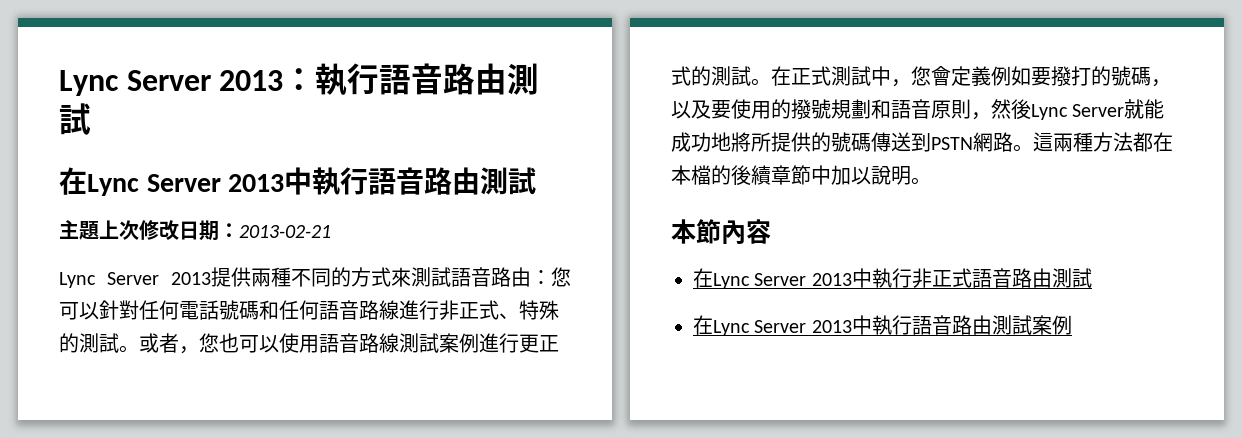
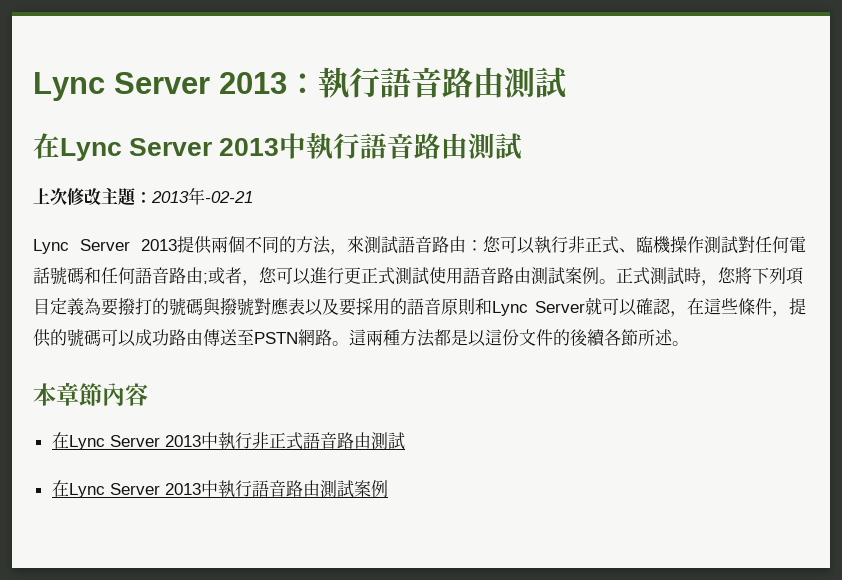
[59,220,99,240] 主題 -> (523, 146) none
[179,220,331,241] 日期：2013-02-21 -> [101,187,253,206] 主題：2013年-02-21
[271,267,291,287] 種 -> [228,236,245,253] 個
[371,267,391,287] 式 -> [313,236,347,255] 法，
[99,300,119,320] 針 -> [534,236,738,254] 執行非正式、臨機操作測試
[379,300,559,320] [59,333,279,354] 線進行非正式、特殊的測試。或者，您也可以 -> [186,267,429,286] 由;或者，您可以進行更正式測試
[379,333,559,353] [671,66,1171,87] [671,99,891,120] 線測試案例進行更正式的測試。在正式測試中，您會定義例如要撥打的號碼，以及要使用的撥號規劃和 -> [514,267,803,286] [33,297,407,316] 由測試案例。正式測試時，您將下列項目定義為要撥打的號碼與撥號對應表以及要採用的
[971,99,1031,120] ，然後 -> [475,298,492,315] 和
[1144,99,1165,119] [671,132,931,152] 能成功地將所提供的號碼傳送到 -> [602,298,806,317] [33,329,254,347] 可以確認，在這些條件，提供的號碼可以成功路由傳送至
[1153,132,1173,152] [671,165,911,185] 在本檔的後續章節中加以說明 -> [451,329,673,347] 是以這份文件的後續各節所述
(696, 231) none -> [56,382,79,406] 章

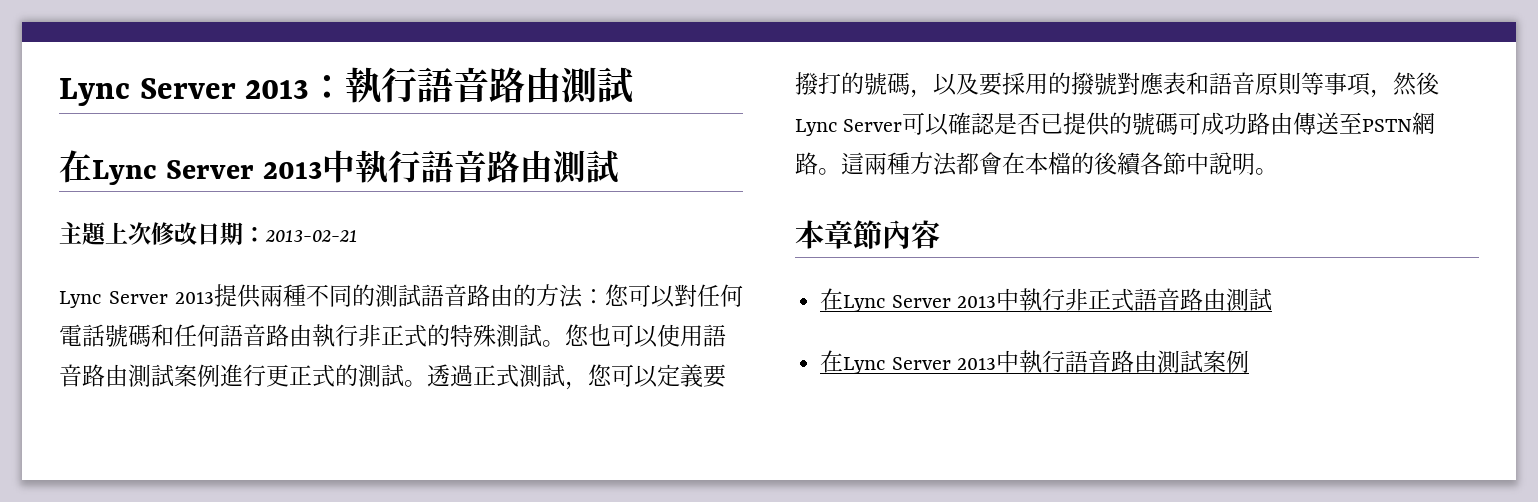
(523, 146) none -> [59,222,108,245] 主題
[101,187,253,206] 主題：2013年-02-21 -> [197,222,358,245] 日期：2013-02-21
[228,236,364,255] 個不同的方法，來 -> [283,284,376,307] 種不同的
(466, 244) none -> [513,284,583,308] 的方法
[534,236,738,254] 執行非正式、臨機操作測試 -> (675, 296) none
[203,267,429,286] ;或者，您可以進行更正式測試 -> [312,324,658,348] 執行非正式的特殊測試。您也可以
[599,267,803,286] [33,297,602,316] 。正式測試時，您將下列項目定義為要撥打的號碼與撥號對應表以及要採用的語音原則和Lync Server就 -> [220,364,726,390] [795,72,1440,98] [795,119,903,136] 進行更正式的測試。透過正式測試，您可以定義要撥打的號碼，以及要採用的撥號對應表和語音原則等事項，然後Lync Server
[670,298,789,317] ，在這些條件， -> [994,112,1064,135] 是否已
[118,330,136,347] 以 -> (1202, 123) none
[451,329,553,347] 是以這份文件 -> [979,152,1071,175] 會在本檔
[638,329,673,346] 所述 -> [1186,152,1255,175] 中說明

